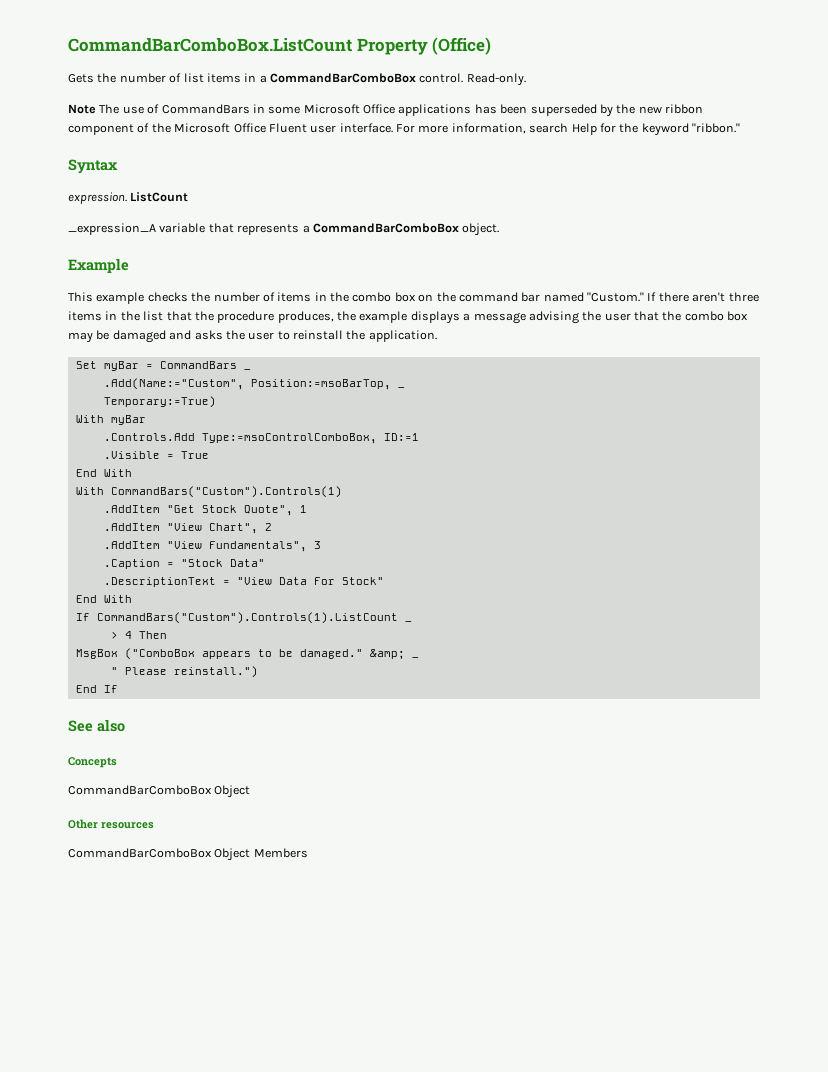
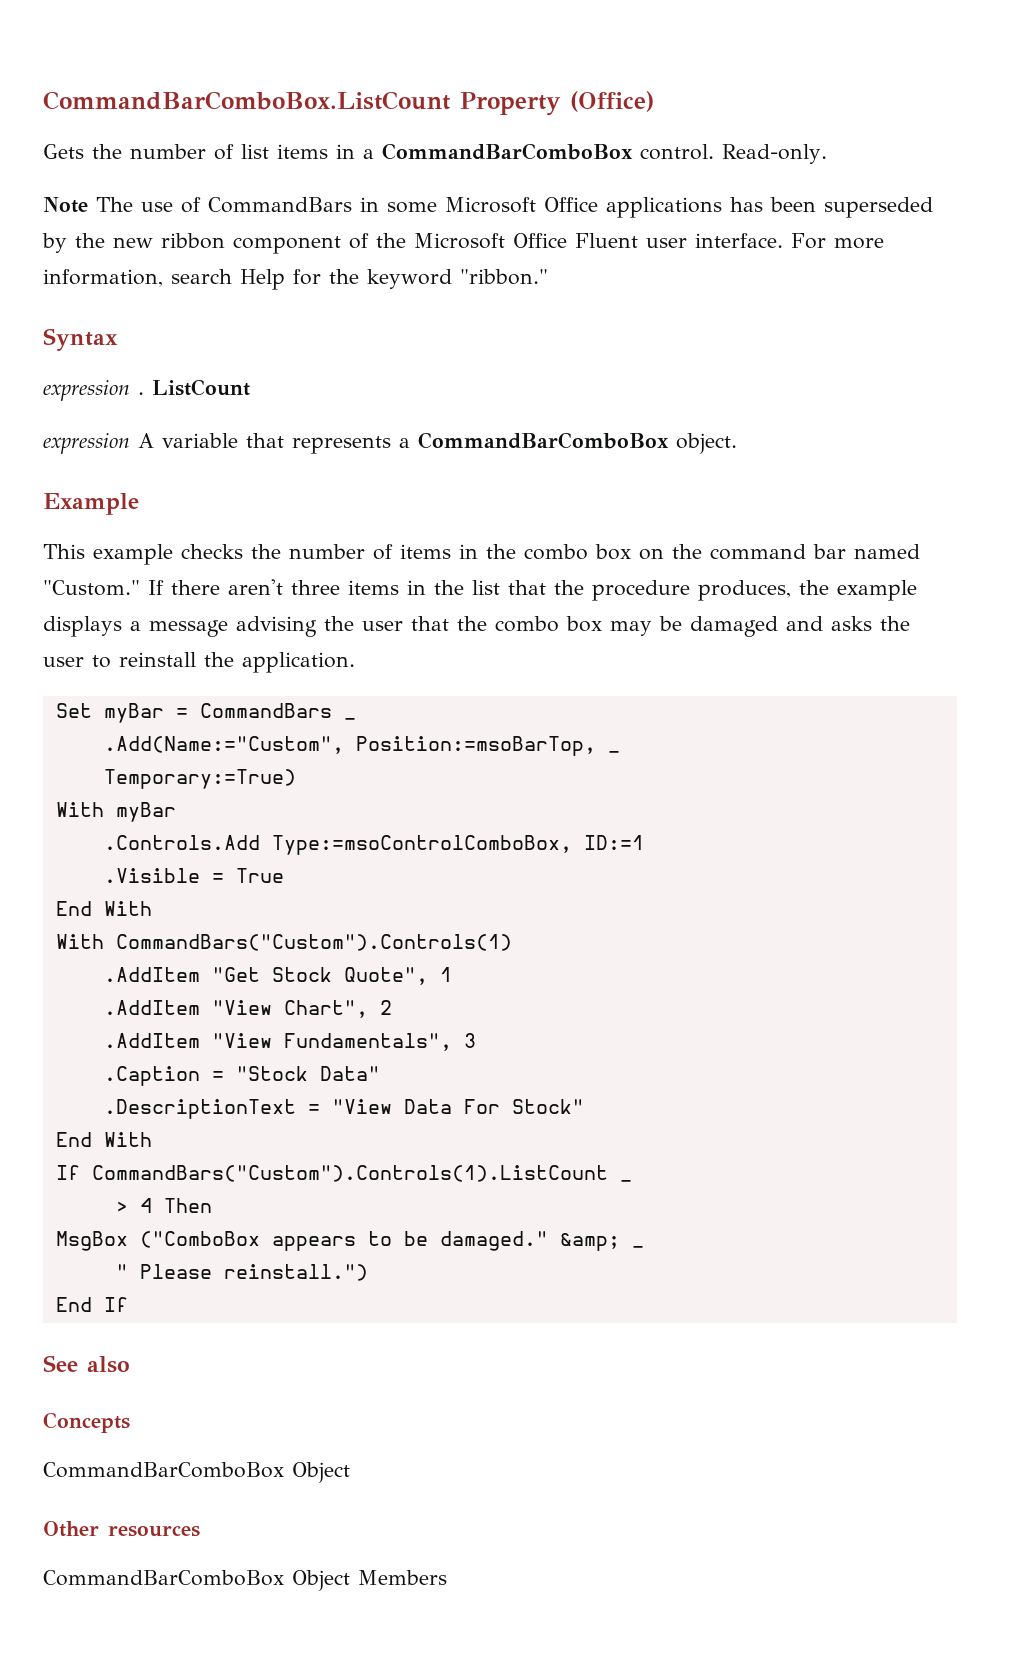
[68,192,127,204] expression. -> [43,380,144,401] expression .
[68,223,156,235] _expression_A -> [43,433,154,454] expression A

